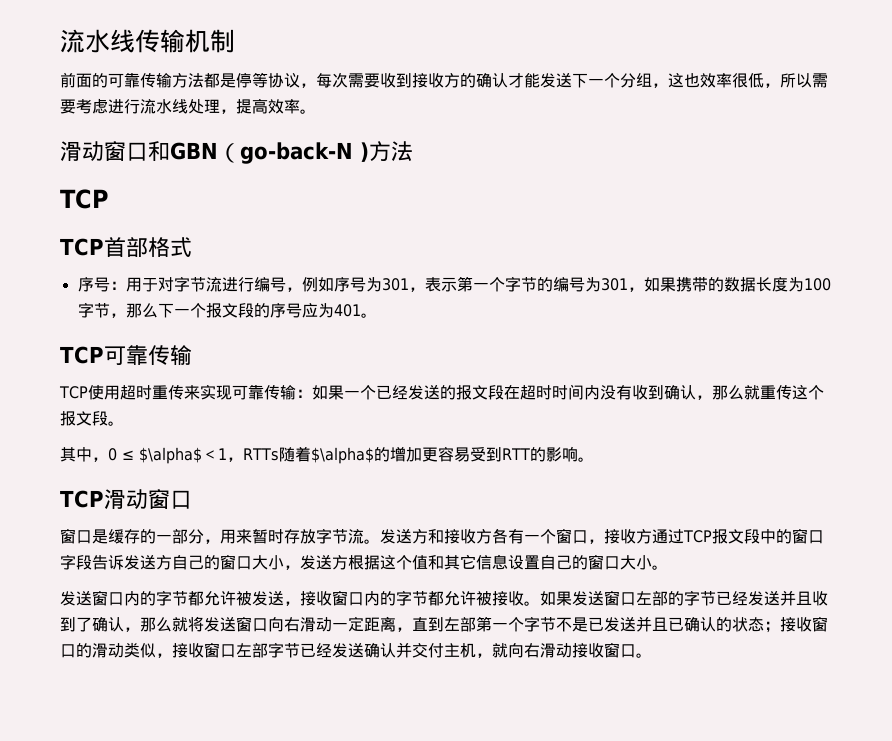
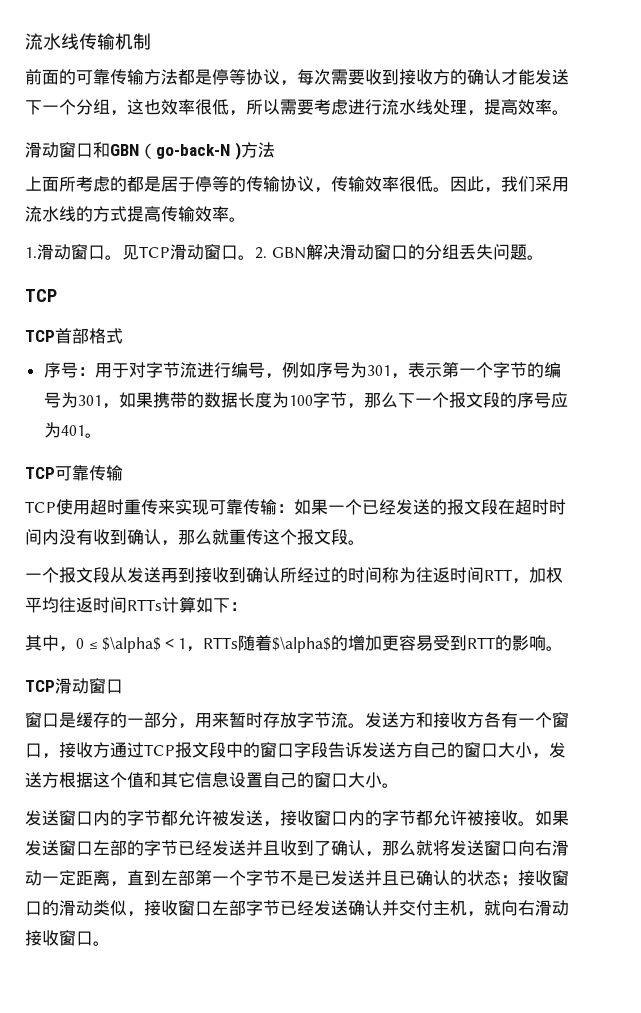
(413, 151) none -> [25,176,569,193] [25,206,246,222] [25,244,544,260] // 上面所考虑的都是居于停等的传输协议，传输效率很低。因此，我们采用流水线的方式提高传输效率。 // 1.滑动窗口。见TCP滑动窗口。2. GBN解决滑动窗口的分组丢失问题。
(124, 423) none -> [25,567,563,584] [25,597,247,613] // 一个报文段从发送再到接收到确认所经过的时间称为往返时间RTT，加权平均往返时间RTTs计算如下：

